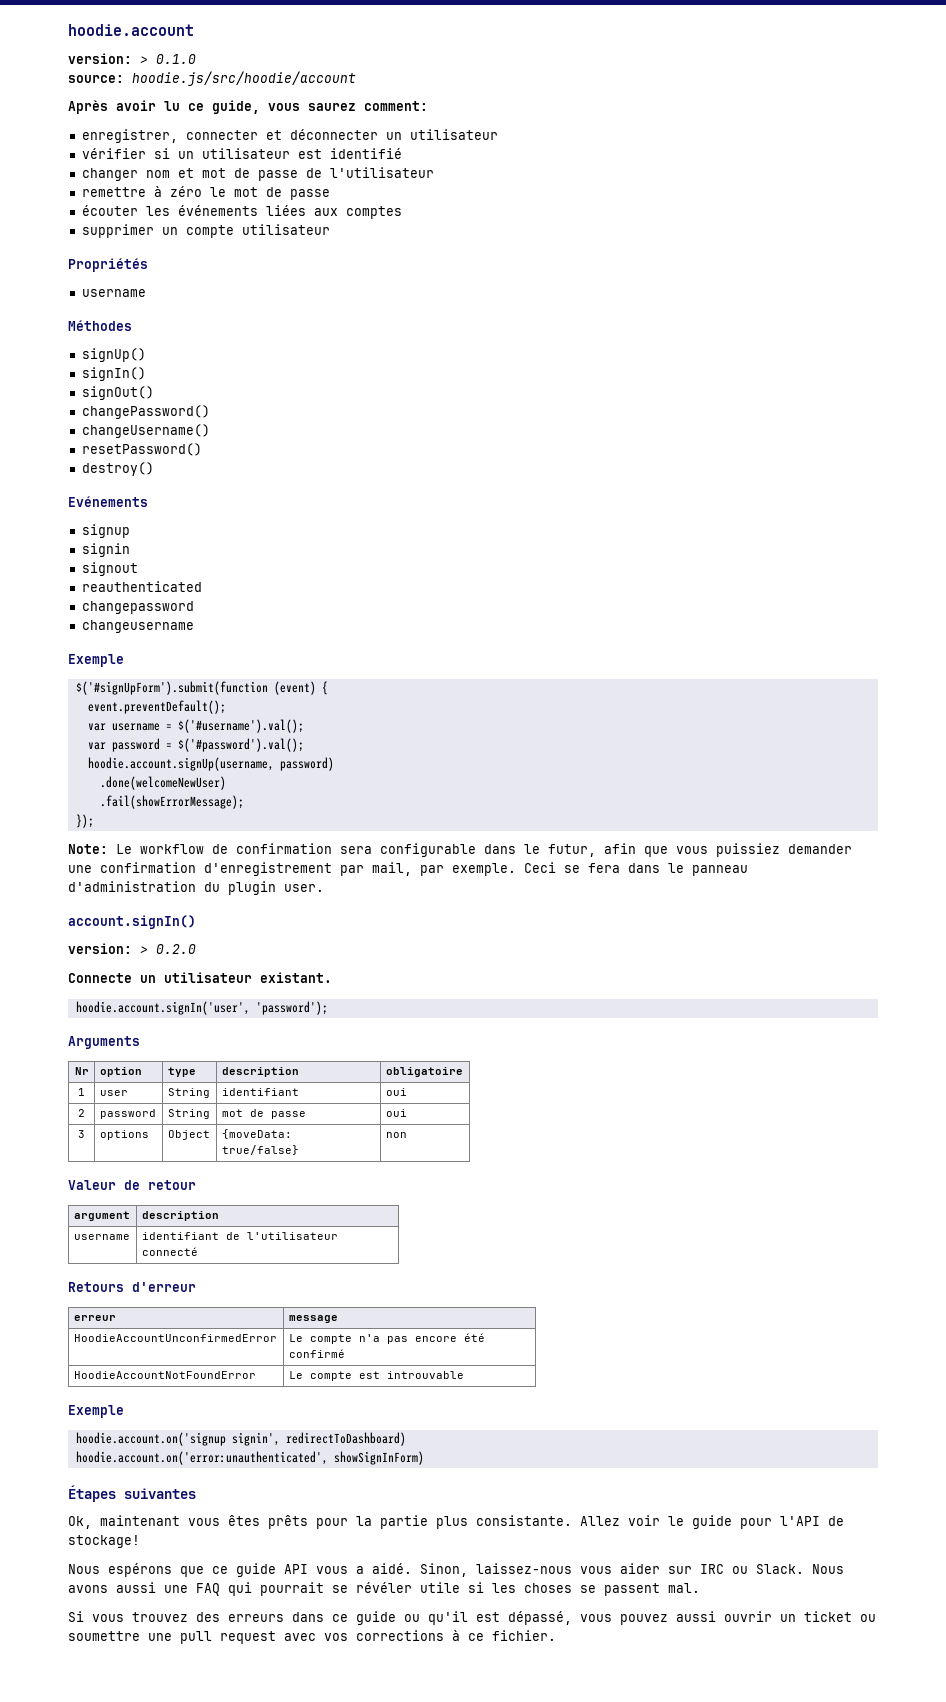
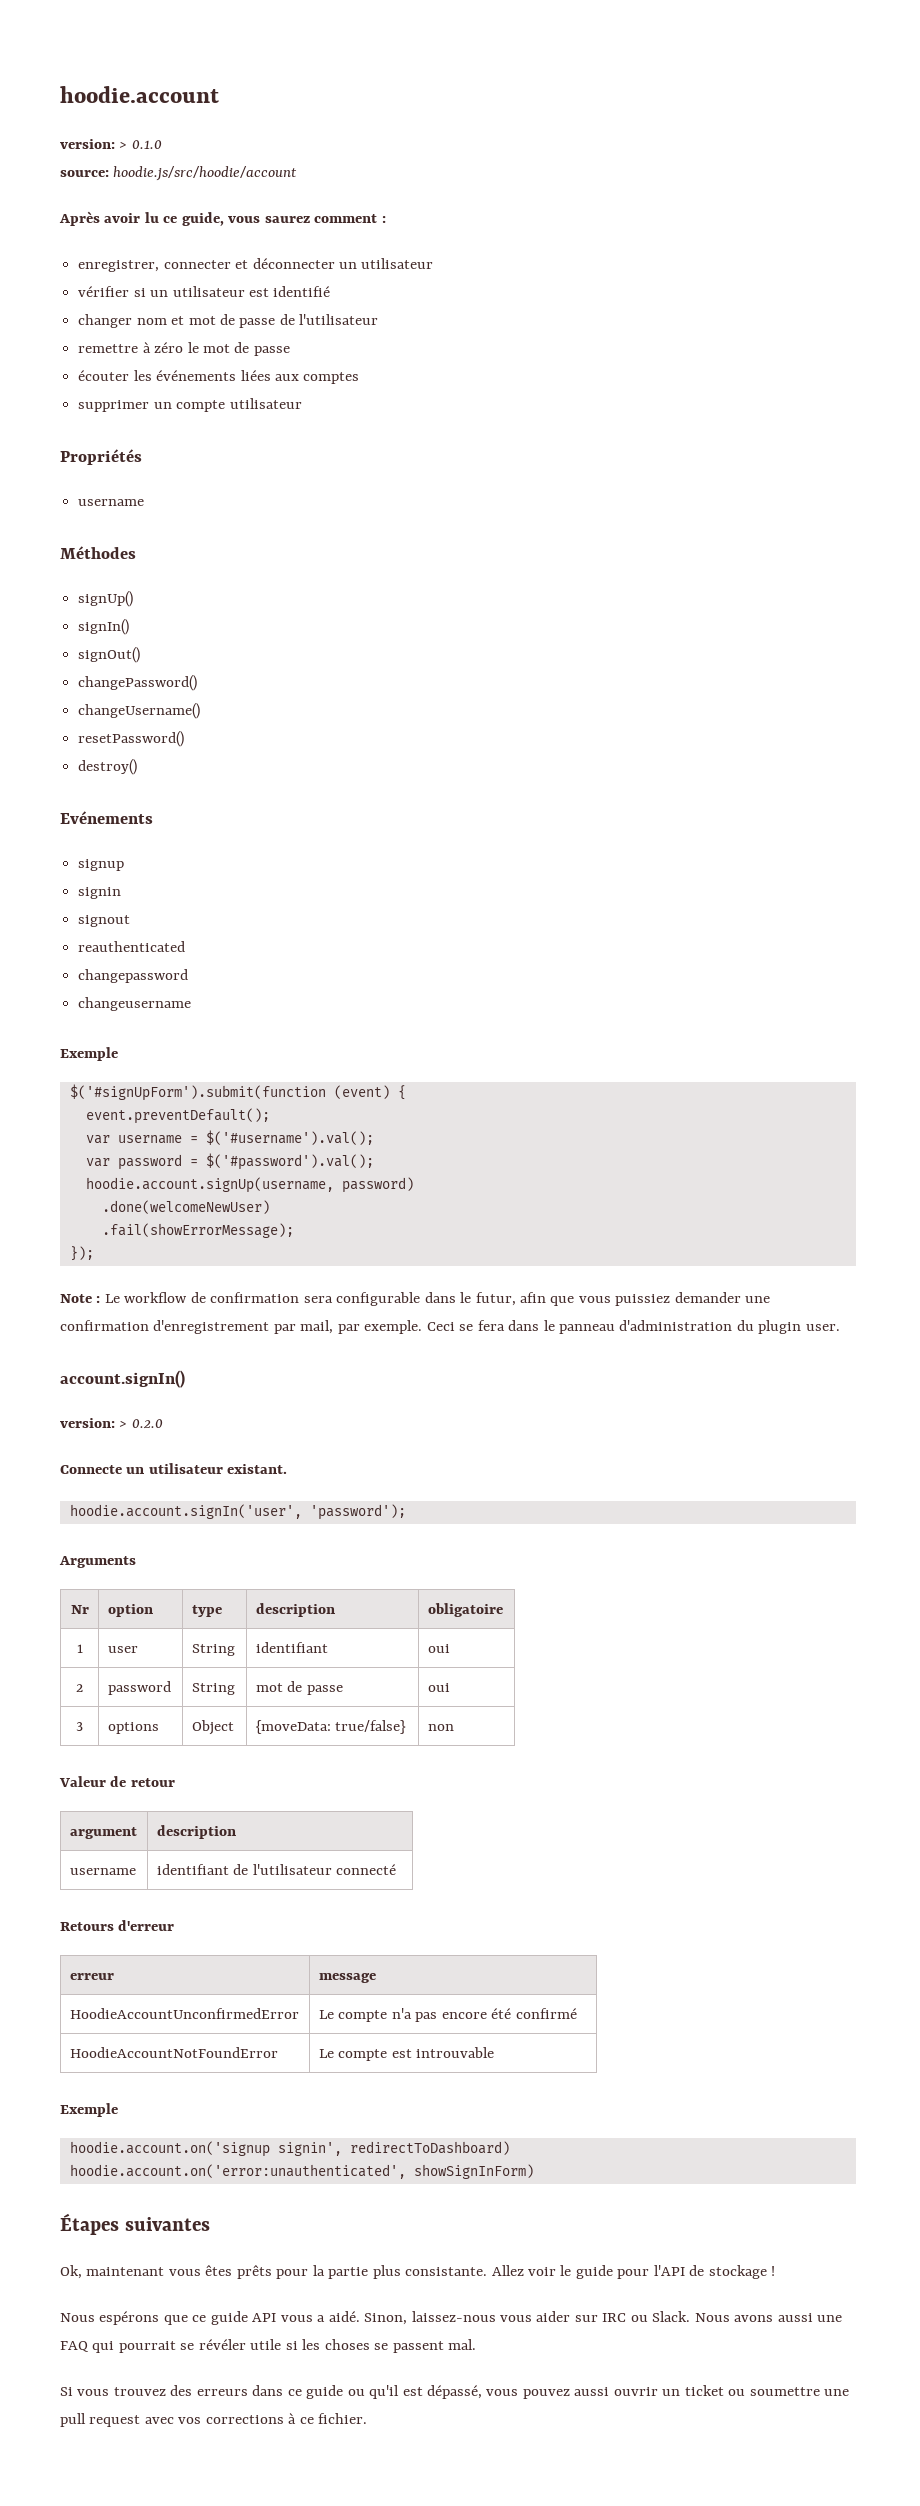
[364,101,428,111] comment: -> [314,214,386,223] comment :
[68,844,108,854] Note: -> [60,1294,101,1303] Note :
[68,1535,140,1548] stockage! -> [708,2265,776,2279] stockage !

